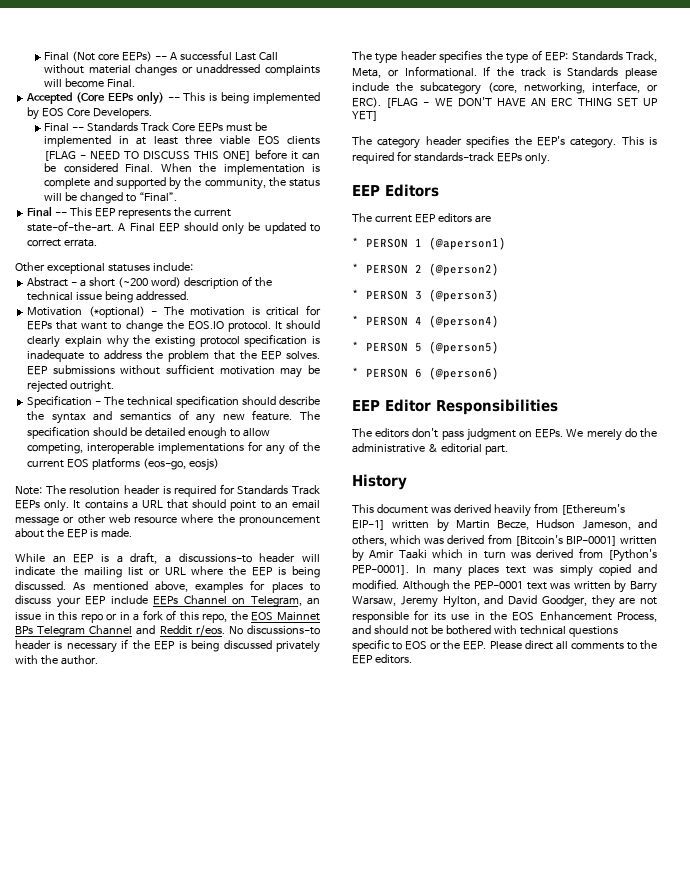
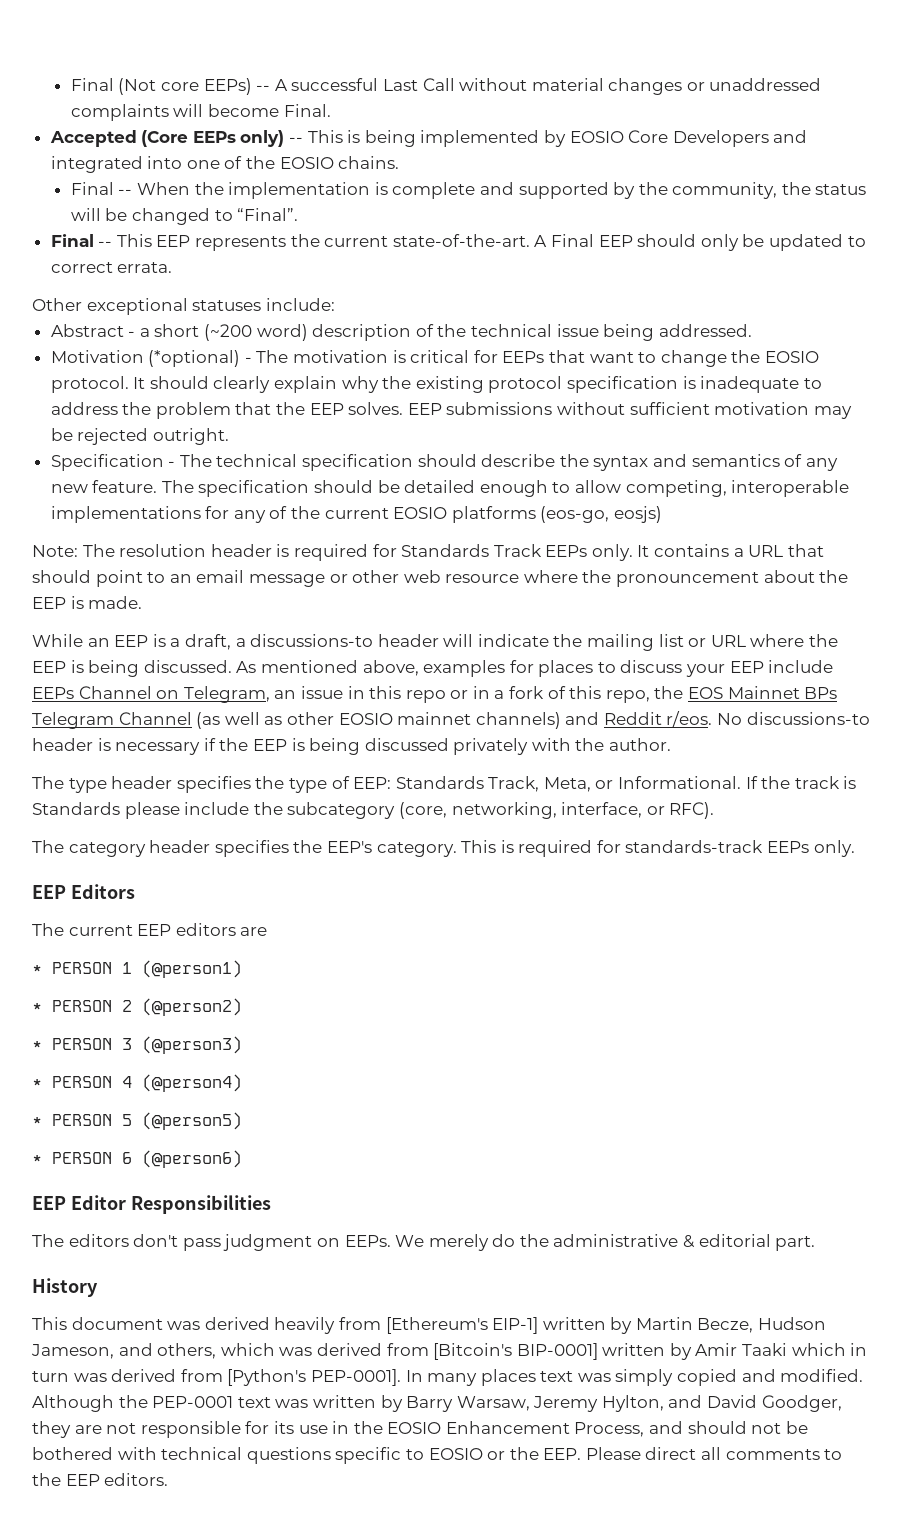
[42,108,153,119] [44,122,268,132] [44,135,321,147] [44,149,321,161] [44,163,154,173] EOS Core Developers. // Final -- Standards Track Core EEPs must be implemented in at least three viable EOS clients [FLAG - NEED TO DISCUSS THIS ONE] before it can be considered Final. -> [569,130,808,147] [50,156,400,173] [70,182,133,195] EOSIO Core Developers and integrated into one of the EOSIO chains. // Final --
[187,321,224,330] EOS.IO -> [764,351,819,363] EOSIO
[67,459,90,468] EOS -> [393,507,448,519] EOSIO
(133, 630) none -> [196,712,561,729] (as well as other EOSIO mainnet channels)
[352,97,658,108] [352,111,378,121] ERC). [FLAG - WE DON'T HAVE AN ERC THING SET UP YET] -> [669,802,715,819] RFC).
[429,237,506,250] (@aperson1) -> [142,960,242,978] (@person1)
[512,612,535,621] EOS -> [387,1422,442,1434] EOSIO
[405,641,428,650] EOS -> [428,1448,483,1460] EOSIO

